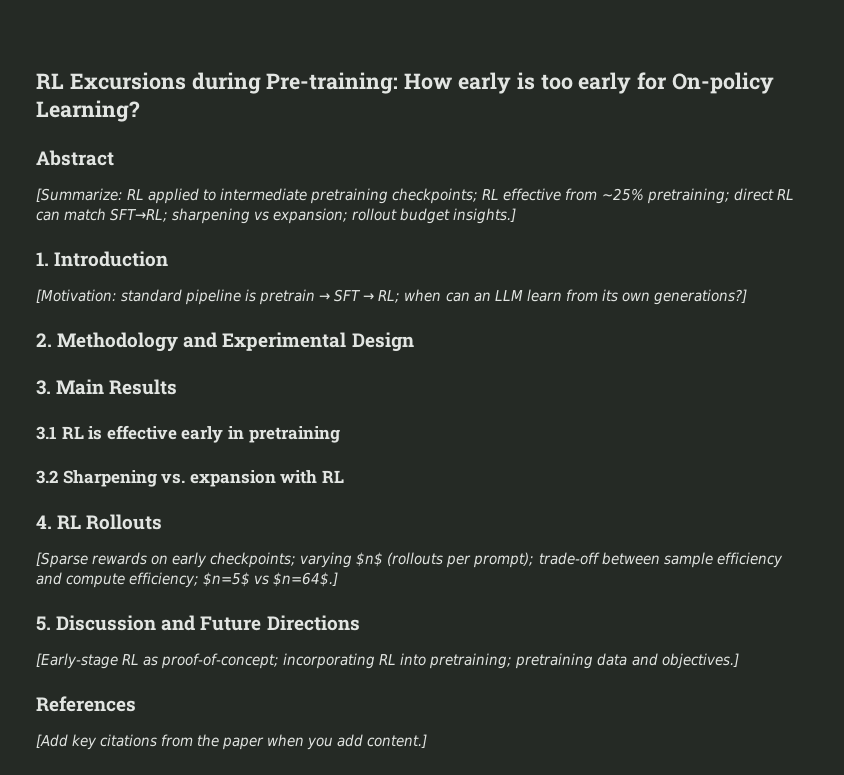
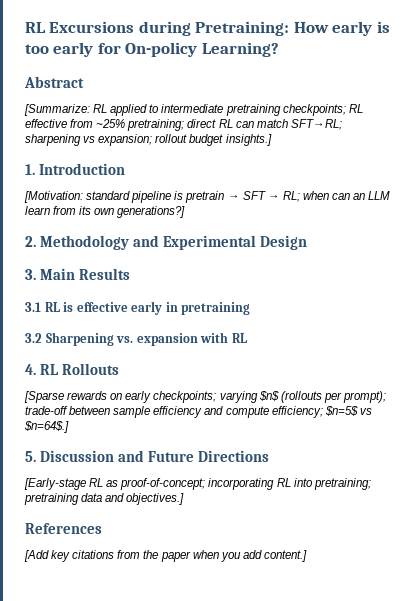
[266,72,399,94] Pre-training: -> [195,21,290,36] Pretraining:

